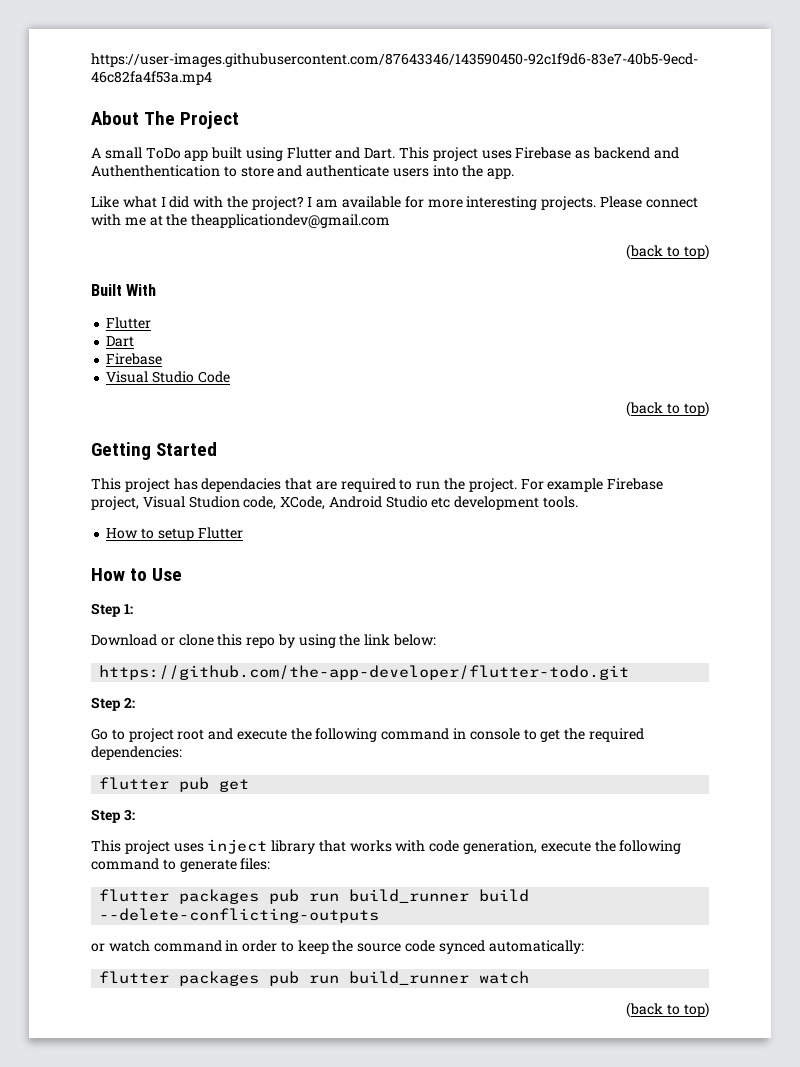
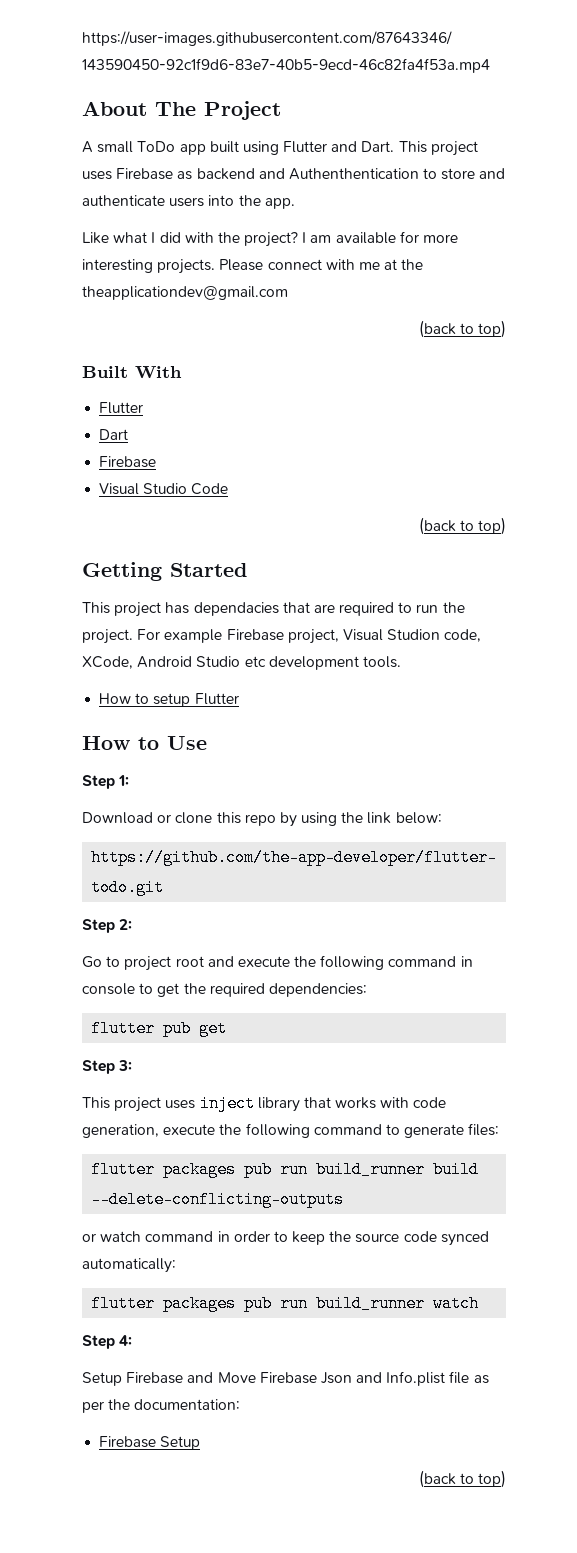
(530, 977) none -> [82,1335,133,1349] [82,1371,489,1386] [82,1399,241,1413] [99,1436,201,1450] // Step 4: // Setup Firebase and Move Firebase Json and Info.plist file as per the documentation: // Firebase Setup

